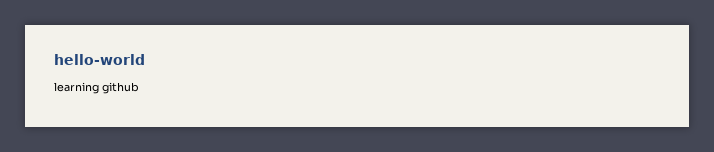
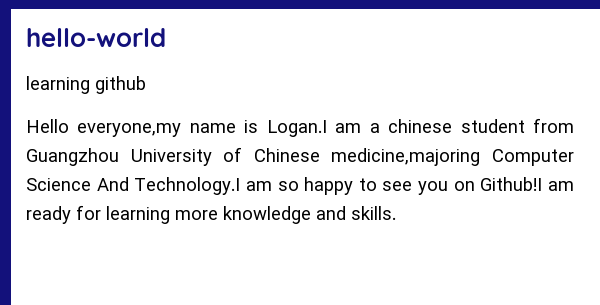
(139, 88) none -> [26,118,575,137] [26,147,574,166] [26,177,574,195] [26,205,396,224] // Hello everyone,my name is Logan.I am a chinese student from Guangzhou University of Chinese medicine,majoring Computer Science And Technology.I am so happy to see you on Github!I am ready for learning more knowledge and skills.

